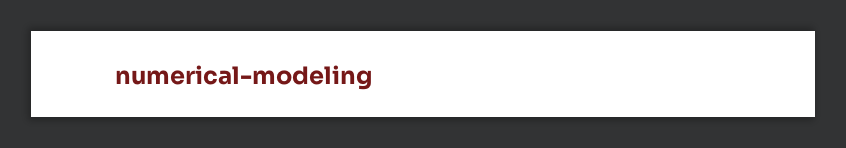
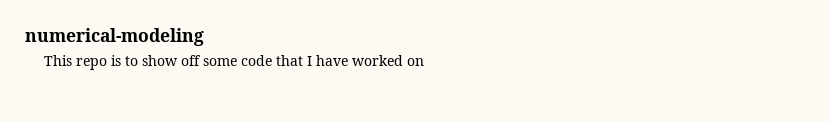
(372, 77) none -> [43,55,424,70] // This repo is to show off some code that I have worked on

